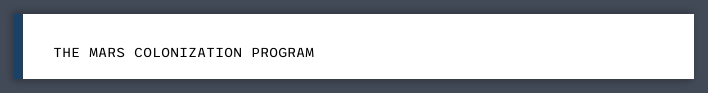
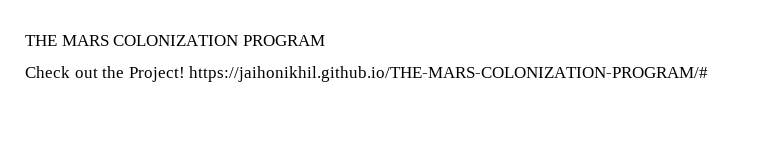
(314, 52) none -> [25,66,709,82] // Check out the Project! https://jaihonikhil.github.io/THE-MARS-COLONIZATION-PROGRAM/#

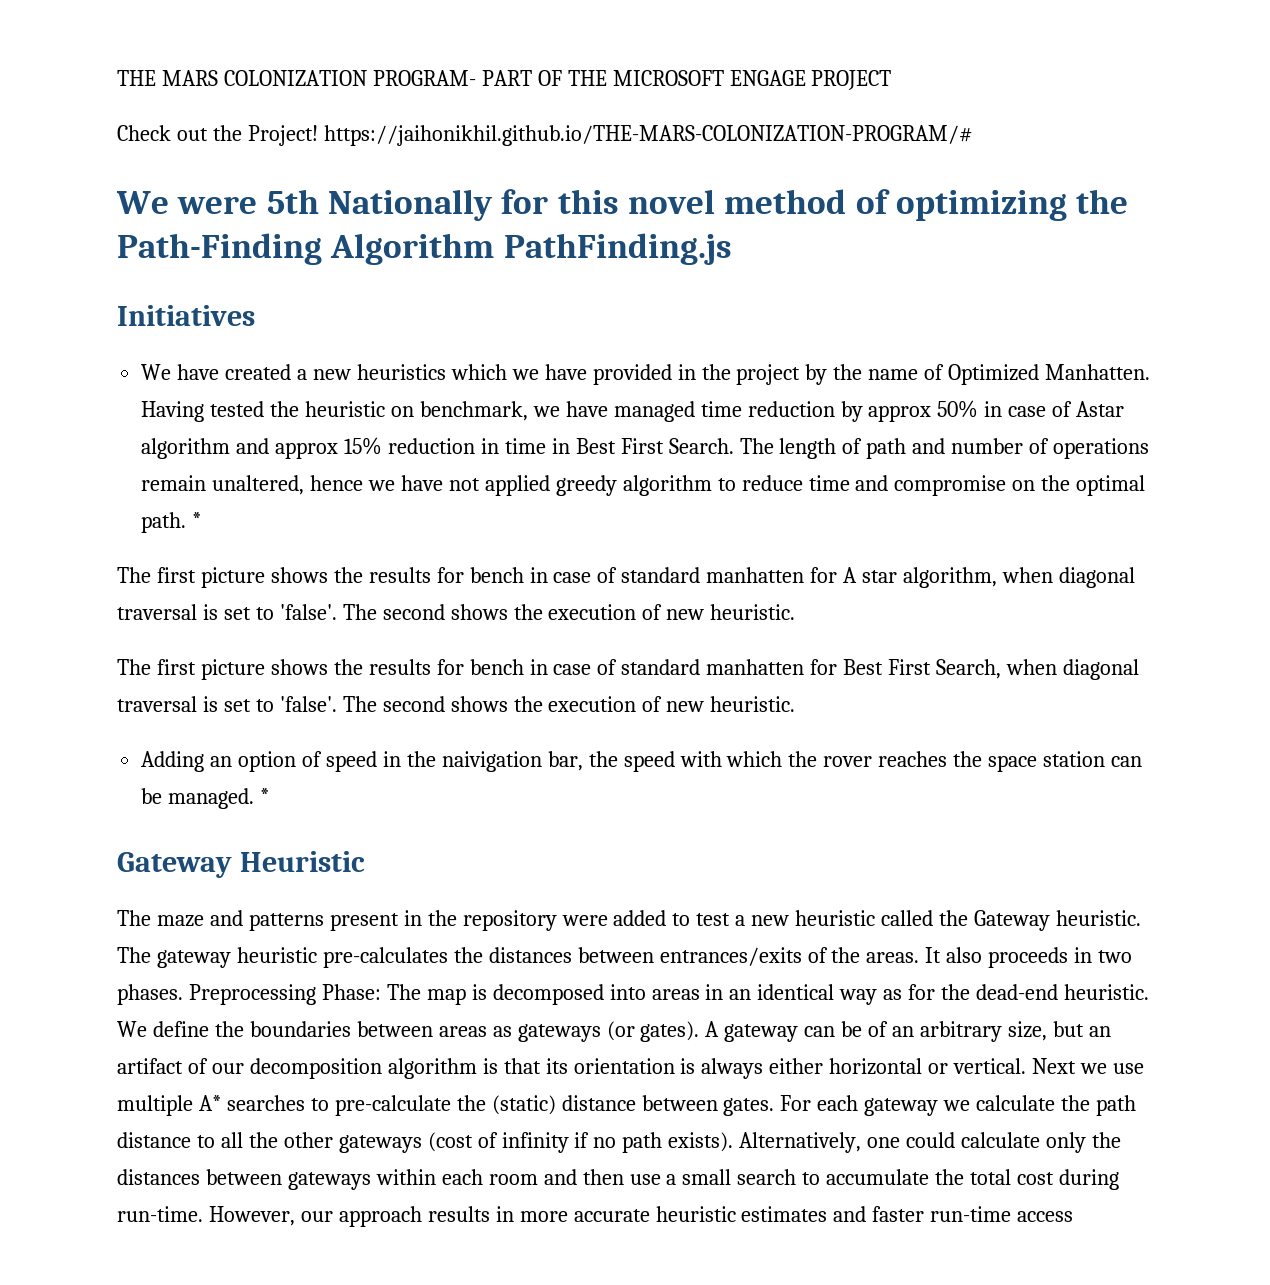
[242,35,325,46] PROGRAM -> [372,70,892,90] PROGRAM- PART OF THE MICROSOFT ENGAGE PROJECT
(709, 74) none -> [116,189,1129,221] [117,233,732,265] [117,305,255,326] [141,364,1151,385] [141,400,1125,422] [141,437,1150,459] [141,475,1146,496] [141,512,202,533] [117,567,1135,588] [117,604,796,620] [117,659,1139,680] [117,696,796,712] [141,751,1143,772] [141,788,270,809] [117,851,365,878] [117,910,1141,931] [117,947,1133,968] [117,984,1149,1005] [117,1021,1111,1042] [117,1058,1144,1079] [117,1095,1137,1116] [117,1132,1121,1153] [117,1169,1119,1190] [117,1206,1074,1227] // We were 5th Nationally for this novel method of optimizing the Path-Finding Algorithm PathFinding.js // Initiatives // We have created a new heuristics which we have provided in the project by the name of Optimized Manhatten. Having tested the heuristic on benchmark, we have managed time reduction by approx 50% in case of Astar algorithm and approx 15% reduction in time in Best First Search. The length of path and number of operations remain unaltered, hence we have not applied greedy algorithm to reduce time and compromise on the optimal path. * // The first picture shows the results for bench in case of standard manhatten for A star algorithm, when diagonal traversal is set to 'false'. The second shows the execution of new heuristic. // The first picture shows the results for bench in case of standard manhatten for Best First Search, when diagonal traversal is set to 'false'. The second shows the execution of new heuristic. // Adding an option of speed in the naivigation bar, the speed with which the rover reaches the space station can be managed. * // Gateway Heuristic // The maze and patterns present in the repository were added to test a new heuristic called the Gateway heuristic. The gateway heuristic pre-calculates the distances between entrances/exits of the areas. It also proceeds in two phases. Preprocessing Phase: The map is decomposed into areas in an identical way as for the dead-end heuristic. We define the boundaries between areas as gateways (or gates). A gateway can be of an arbitrary size, but an artifact of our decomposition algorithm is that its orientation is always either horizontal or vertical. Next we use multiple A* searches to pre-calculate the (static) distance between gates. For each gateway we calculate the path distance to all the other gateways (cost of infinity if no path exists). Alternatively, one could calculate only the distances between gateways within each room and then use a small search to accumulate the total cost during run-time. However, our approach results in more accurate heuristic estimates and faster run-time access

